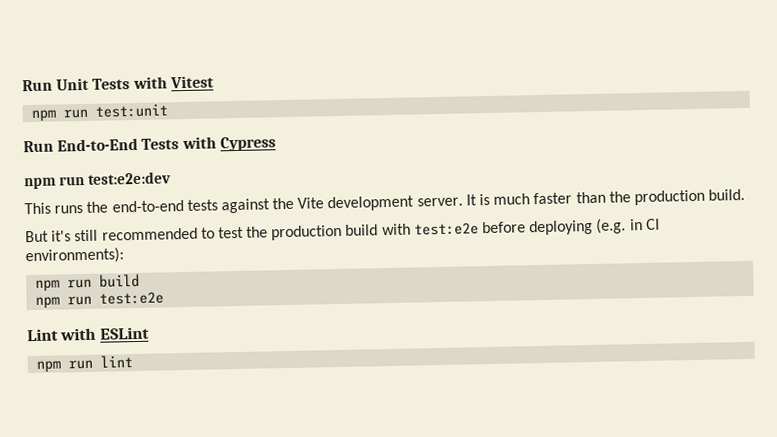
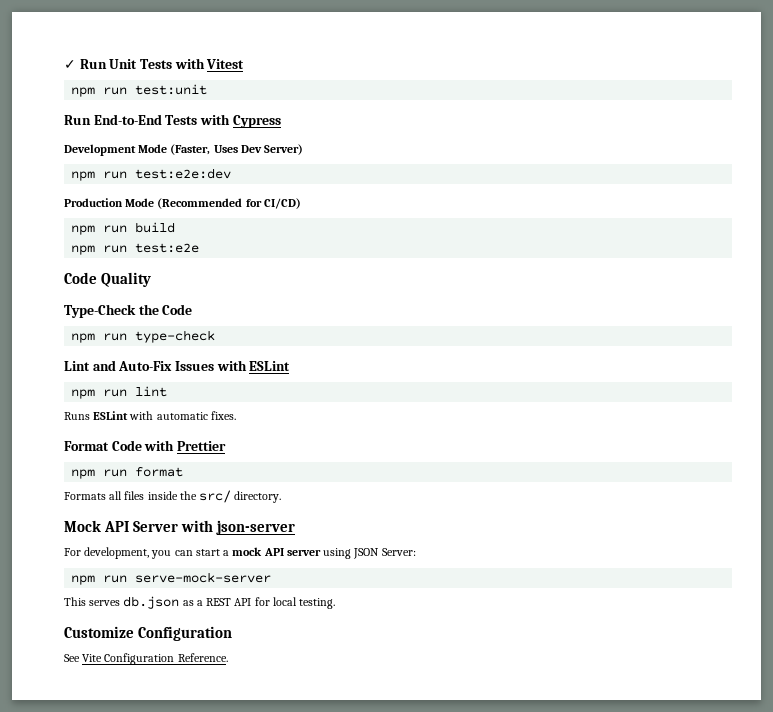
(22, 85) none -> [64,60,76,69] ✓
[24,171,172,190] [24,188,746,215] [25,218,660,243] [25,247,124,265] npm run test:e2e:dev // This runs the end-to-end tests against the Vite development server. It is much faster than the production build. // But it's still recommended to test the production build with test:e2e before deploying (e.g. in CI environments): -> [64,144,304,156] [71,168,232,181] [64,198,301,209] Development Mode (Faster, Uses Dev Server) // npm run test:e2e:dev // Production Mode (Recommended for CI/CD)
[27,328,59,342] Lint -> [64,272,152,287] [64,304,193,318] [71,330,216,343] [64,360,214,371] Code Quality // Type-Check the Code // npm run type-check // Lint and Auto-Fix Issues
(134, 361) none -> [64,411,236,420] [64,440,226,451] [71,467,184,479] [64,490,282,503] [64,520,296,535] [64,547,416,559] [71,572,272,585] [64,596,336,609] [64,626,233,641] [64,653,228,665] // Runs ESLint with automatic fixes. // Format Code with Prettier // npm run format // Formats all files inside the src/ directory. // Mock API Server with json-server // For development, you can start a mock API server using JSON Server: // npm run serve-mock-server // This serves db.json as a REST API for local testing. // Customize Configuration // See Vite Configuration Reference.

